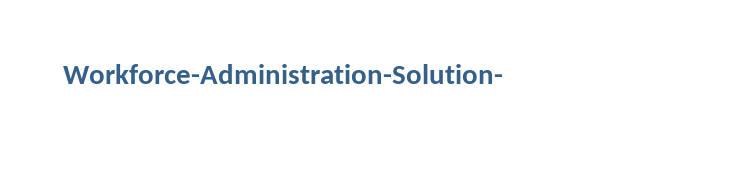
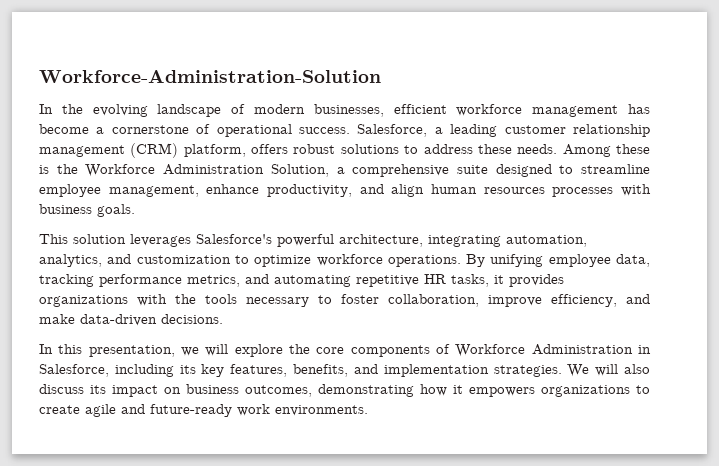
[63,64,503,84] Workforce-Administration-Solution- -> [39,70,381,83] [39,104,650,117] [39,124,650,137] [39,143,651,158] [39,164,650,177] [39,184,651,197] [39,204,135,217] [39,234,587,247] [39,254,650,267] [39,274,564,287] [39,294,650,307] [39,314,223,326] [39,344,651,357] [39,364,651,377] [39,384,650,397] [39,404,368,417] Workforce-Administration-Solution // In the evolving landscape of modern businesses, efficient workforce management has become a cornerstone of operational success. Salesforce, a leading customer relationship management (CRM) platform, offers robust solutions to address these needs. Among these is the Workforce Administration Solution, a comprehensive suite designed to streamline employee management, enhance productivity, and align human resources processes with business goals. // This solution leverages Salesforce's powerful architecture, integrating automation, analytics, and customization to optimize workforce operations. By unifying employee data, tracking performance metrics, and automating repetitive HR tasks, it provides organizations with the tools necessary to foster collaboration, improve efficiency, and make data-driven decisions. // In this presentation, we will explore the core components of Workforce Administration in Salesforce, including its key features, benefits, and implementation strategies. We will also discuss its impact on business outcomes, demonstrating how it empowers organizations to create agile and future-ready work environments.

